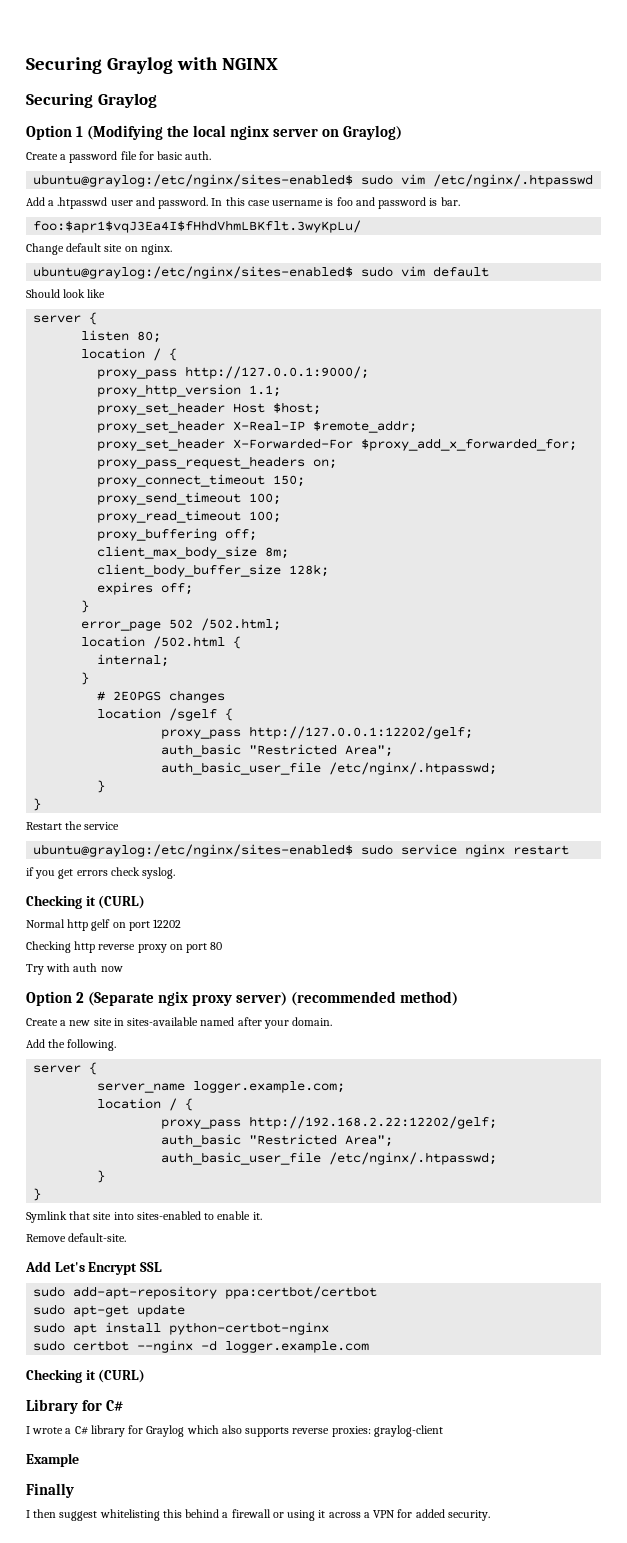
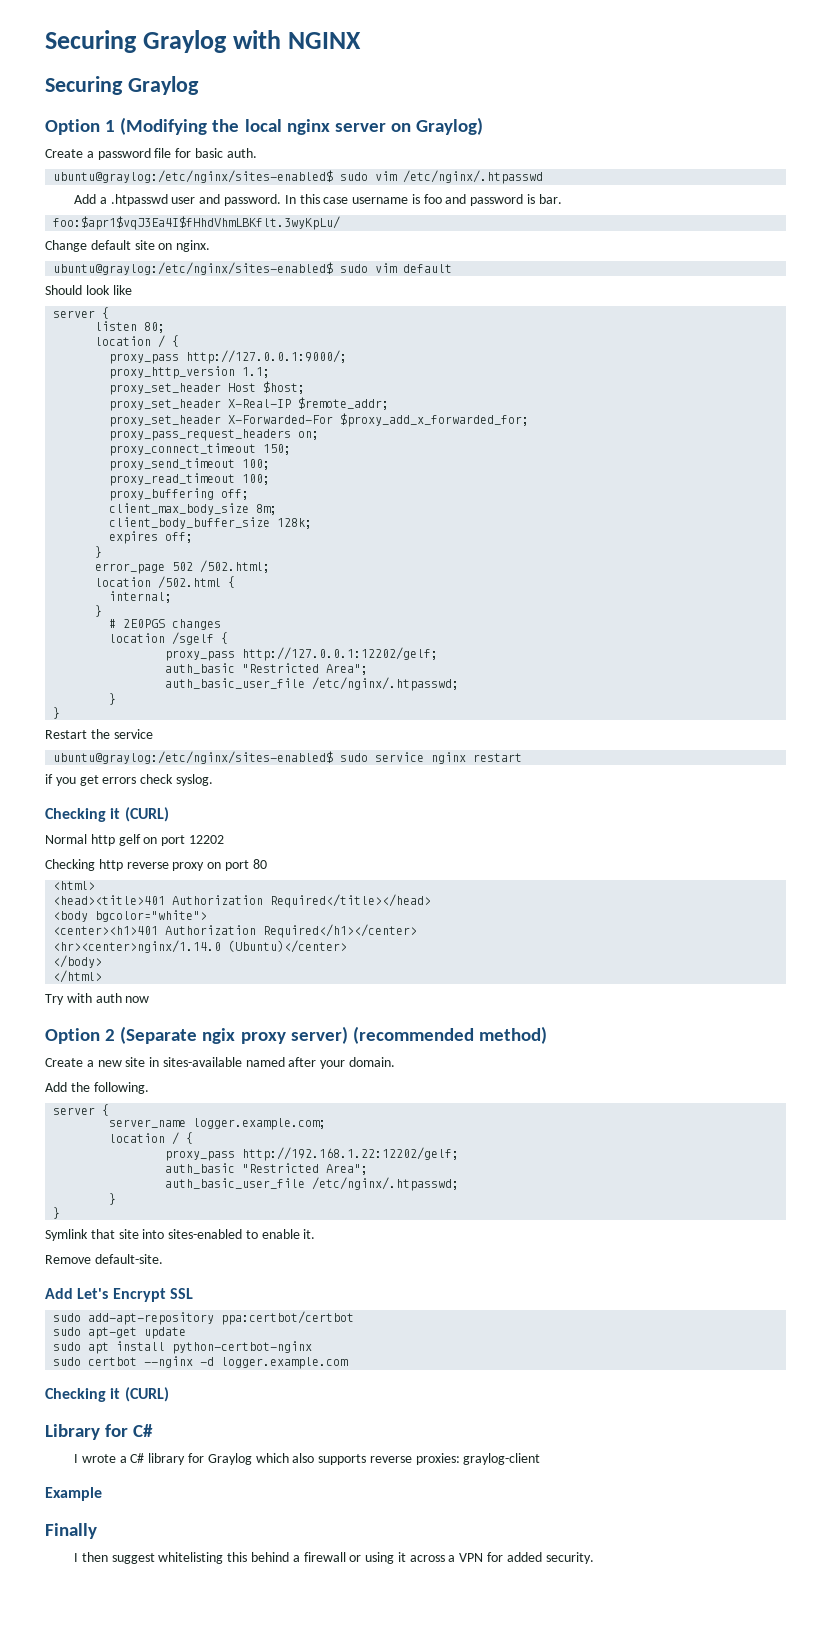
(223, 946) none -> [53,881,96,890] [53,894,432,908] [53,910,208,922] [53,924,418,938] [53,940,348,953] [53,955,103,968] [53,970,103,983] // <html> // <head><title>401 Authorization Required</title></head> // <body bgcolor="white"> // <center><h1>401 Authorization Required</h1></center> // <hr><center>nginx/1.14.0 (Ubuntu)</center> // </body> // </html>
[249,1116,498,1129] http://192.168.2.22:12202/gelf; -> [242,1147,460,1161] http://192.168.1.22:12202/gelf;

